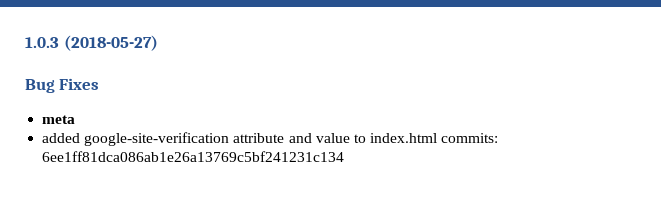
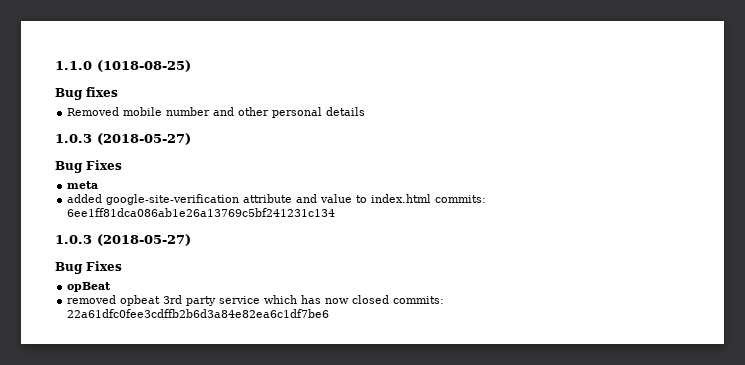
(25, 42) none -> [55,60,191,72] [55,87,118,100] [67,107,366,118] 1.1.0 (1018-08-25) // Bug fixes // Removed mobile number and other personal details //
(345, 156) none -> [55,234,191,246] [55,261,122,274] [67,282,112,292] [67,295,445,306] [67,309,330,318] // 1.0.3 (2018-05-27) // Bug Fixes // opBeat // removed opbeat 3rd party service which has now closed commits: 22a61dfc0fee3cdffb2b6d3a84e82ea6c1df7be6

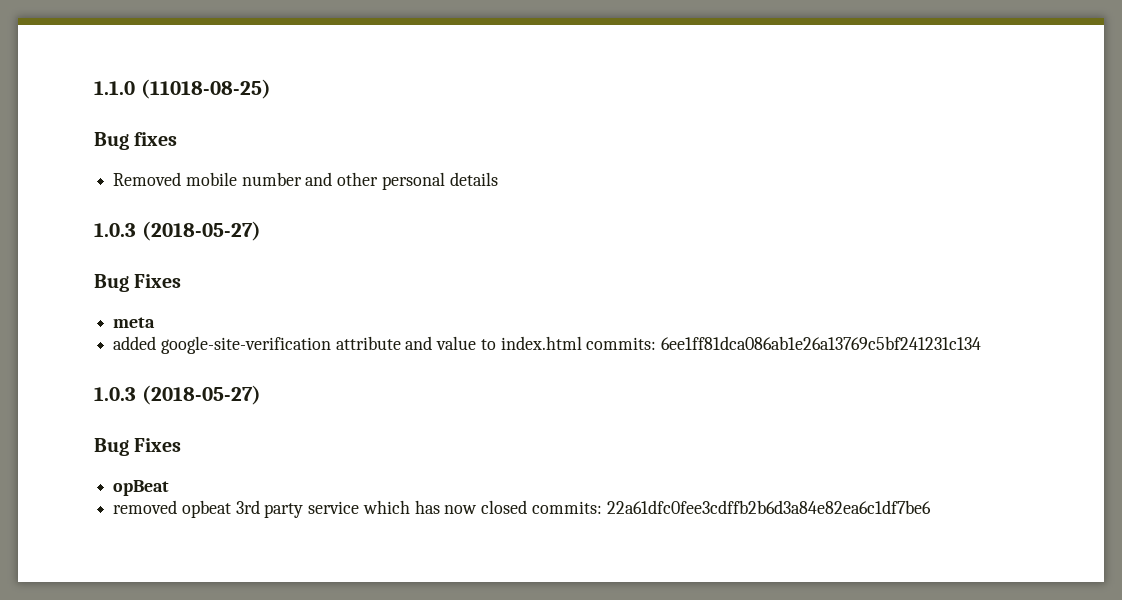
[97,60,191,72] (1018-08-25) -> [140,79,271,99] (11018-08-25)

